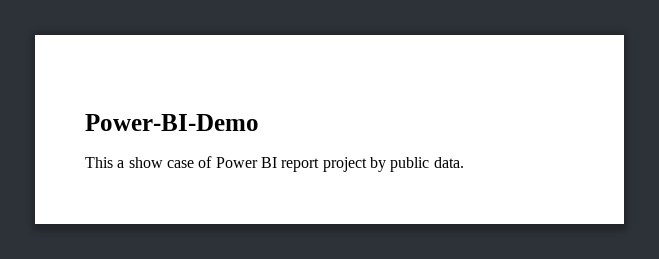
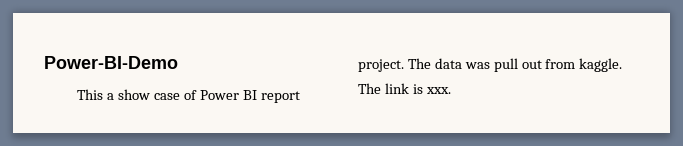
[322,157,464,172] project by public data. -> [358,58,623,72] [358,83,451,94] project. The data was pull out from kaggle. The link is xxx.

